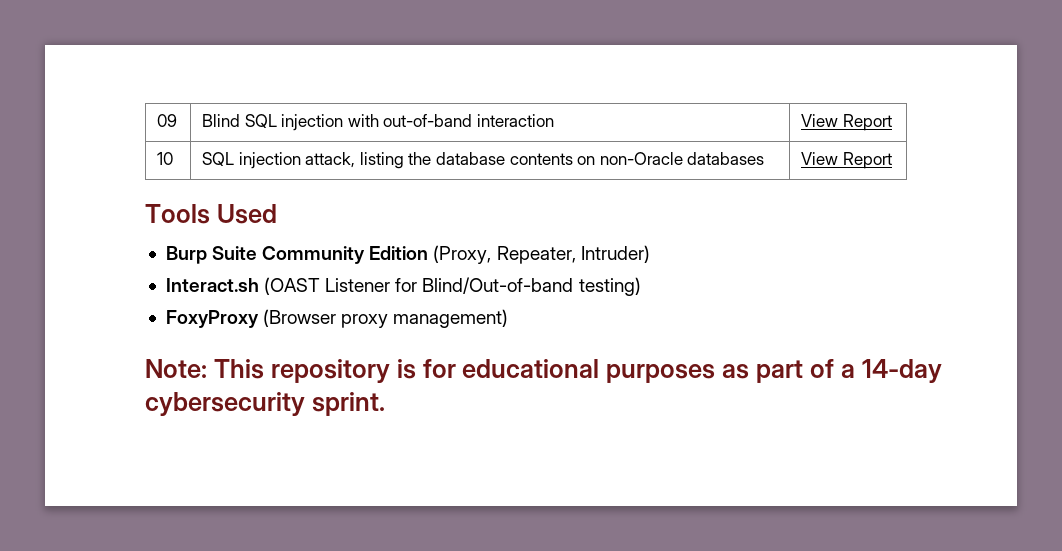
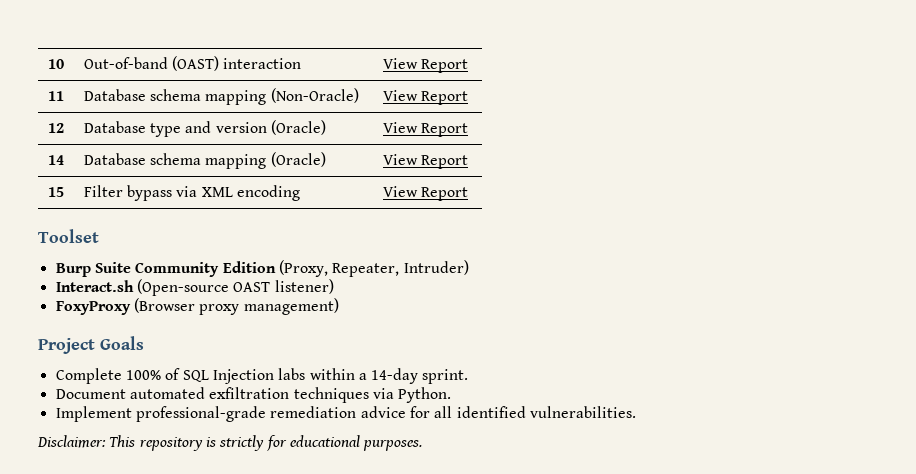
[157,114,178,127] [202,114,555,131] [801,114,892,131] [157,152,174,165] [202,152,765,169] [801,152,892,169] [145,204,277,224] 09 | Blind SQL injection with out-of-band interaction | View Report // 10 | SQL injection attack, listing the database contents on non-Oracle databases | View Report // Tools Used -> [47,59,64,69] [83,56,302,71] [382,58,469,73] [47,91,64,101] [83,88,359,105] [382,90,469,105] [47,123,64,133] [83,120,327,137] [382,122,469,137] [47,155,64,165] [83,152,326,169] [382,154,469,169] [47,187,64,197] [83,185,301,201] [382,186,469,201] [38,229,99,243] 10 | Out-of-band (OAST) interaction | View Report // 11 | Database schema mapping (Non-Oracle) | View Report // 12 | Database type and version (Oracle) | View Report // 14 | Database schema mapping (Oracle) | View Report // 15 | Filter bypass via XML encoding | View Report // Toolset
[264,277,641,296] (OAST Listener for Blind/Out-of-band testing) -> [136,279,334,296] (Open-source OAST listener)
[145,359,207,378] Note: -> [38,336,144,354] [55,368,469,384] [55,387,452,403] [55,406,636,422] [37,435,106,448] Project Goals // Complete 100% of SQL Injection labs within a 14-day sprint. // Document automated exfiltration techniques via Python. // Implement professional-grade remediation advice for all identified vulnerabilities. // Disclaimer:
(416, 369) none -> [219,435,265,451] strictly
[606,359,942,383] [145,392,385,416] purposes as part of a 14-day cybersecurity sprint. -> [363,440,423,451] purposes.

